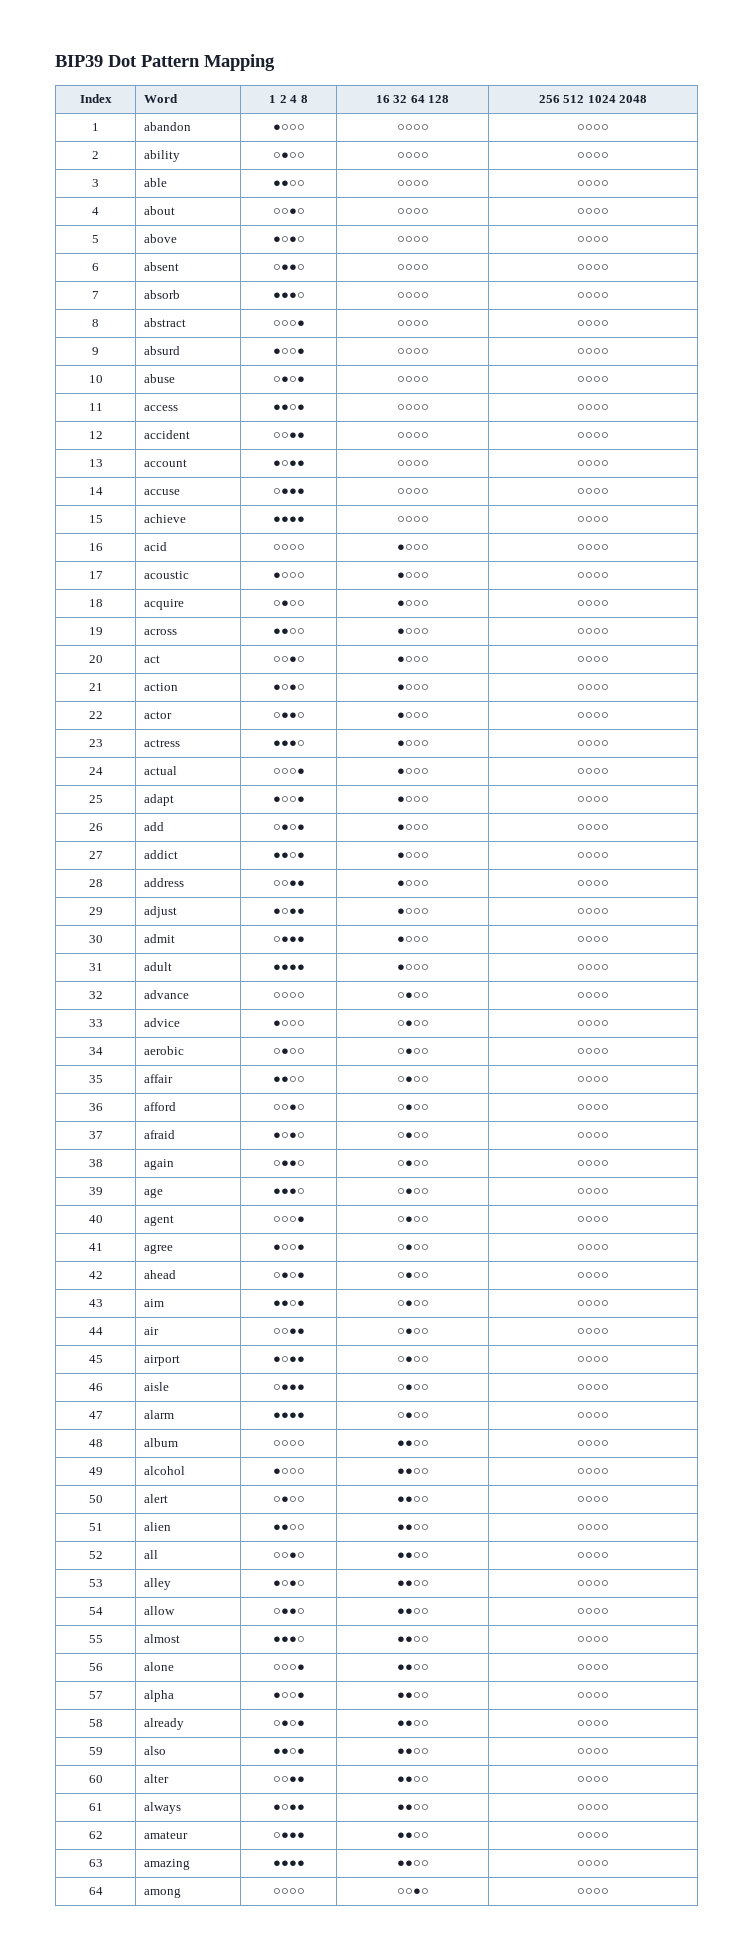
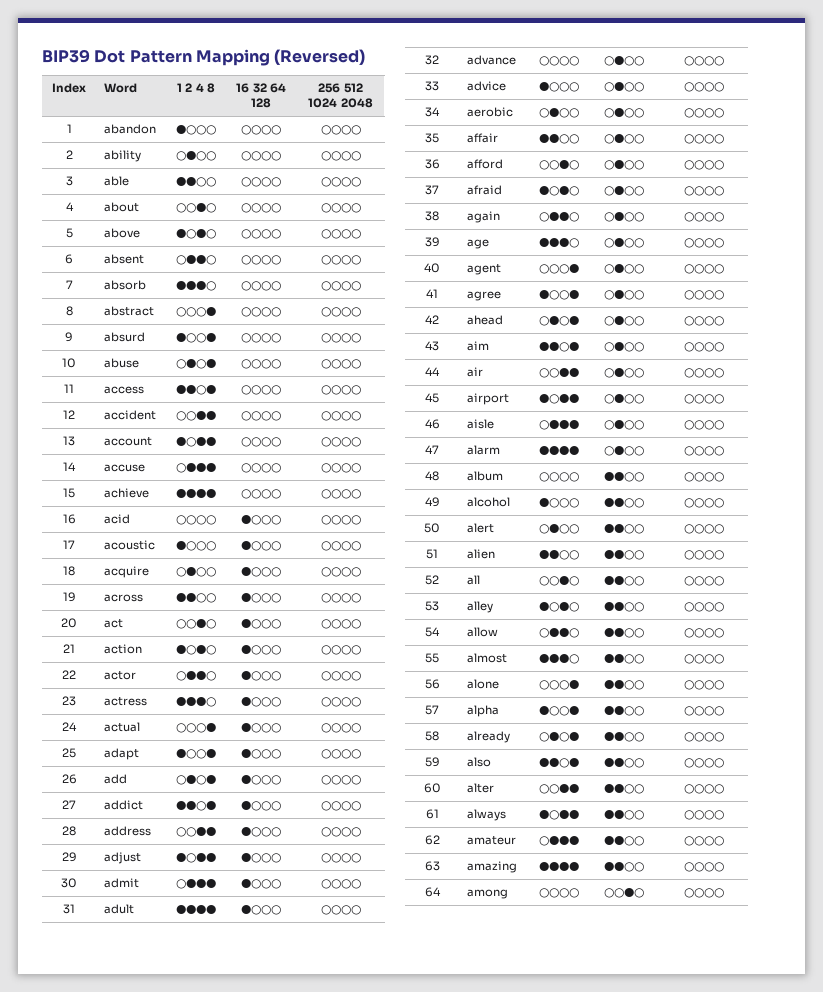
(275, 62) none -> [274,49,366,65] (Reversed)

